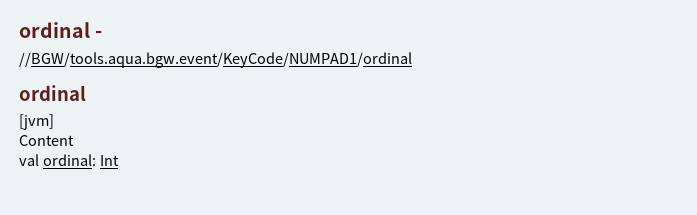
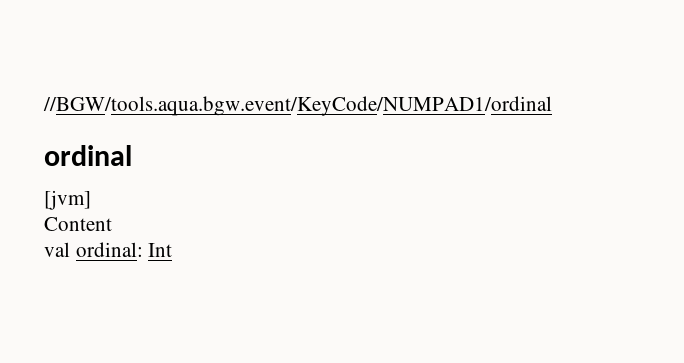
[19,22,103,38] ordinal - // -> (43, 106) none

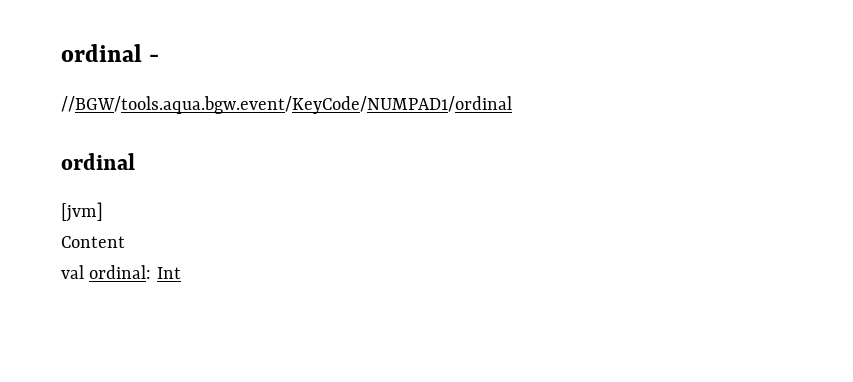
(43, 106) none -> [61,44,160,62] ordinal - //

